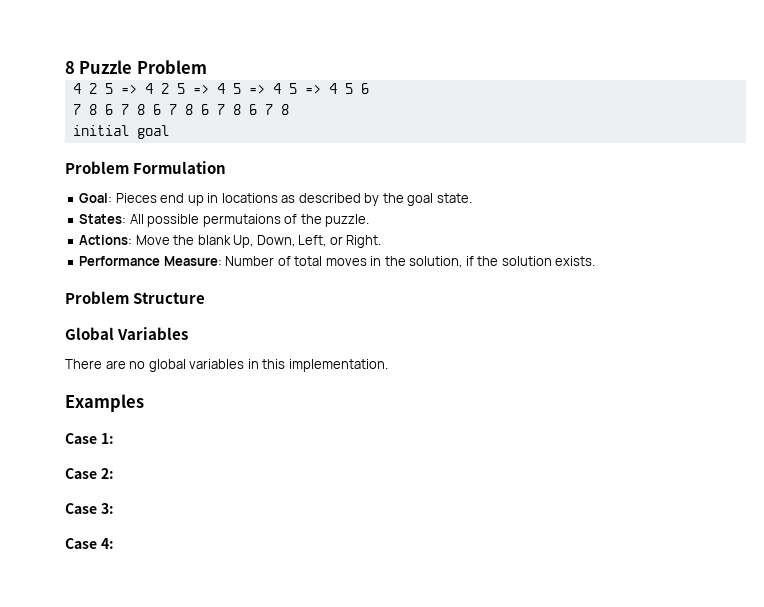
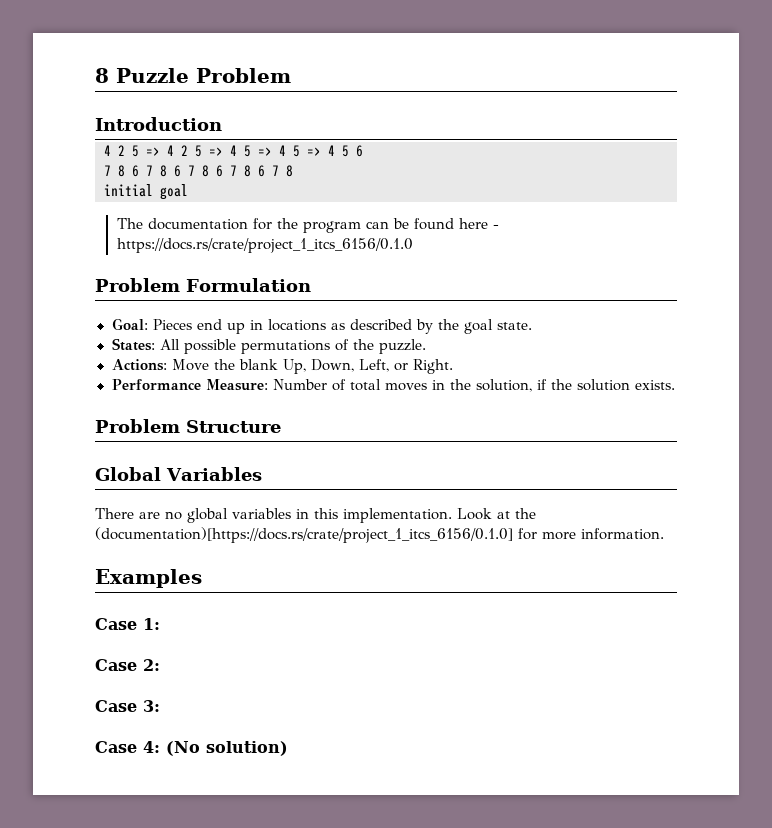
(207, 67) none -> [95,117,222,131] // Introduction
(169, 132) none -> [116,218,499,233] [116,238,413,253] // The documentation for the program can be found here - https://docs.rs/crate/project_1_itcs_6156/0.1.0
[202,214,281,227] permutaions -> [240,340,330,354] permutations
(388, 365) none -> [457,508,536,520] [95,527,664,543] Look at the (documentation)[https://docs.rs/crate/project_1_itcs_6156/0.1.0] for more information.
(114, 543) none -> [166,741,288,756] (No solution)

